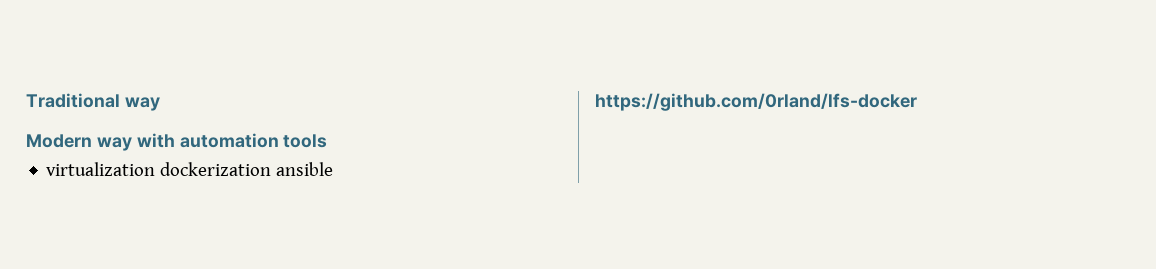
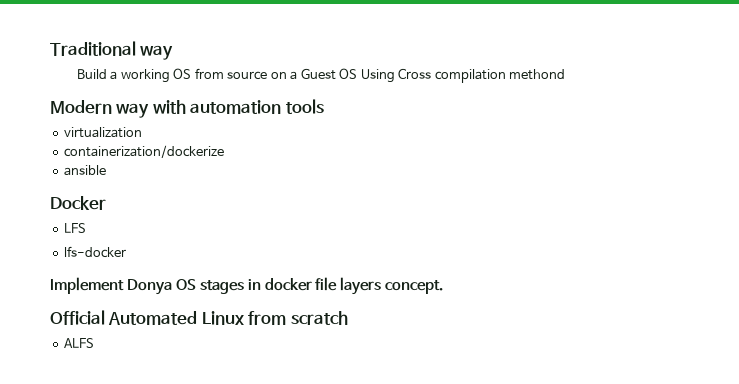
(160, 104) none -> [76,68,566,83] // Build a working OS from source on a Guest OS Using Cross compilation methond
[160,162,272,176] dockerization -> [64,145,225,158] // containerization/dockerize //
[595,93,917,111] https://github.com/0rland/lfs-docker -> [50,196,106,210] [64,223,87,233] [64,246,127,258] [50,277,444,295] [50,310,348,325] [64,338,95,348] Docker // LFS // lfs-docker // Implement Donya OS stages in docker file layers concept. // Official Automated Linux from scratch // ALFS

